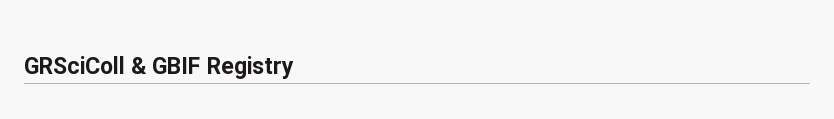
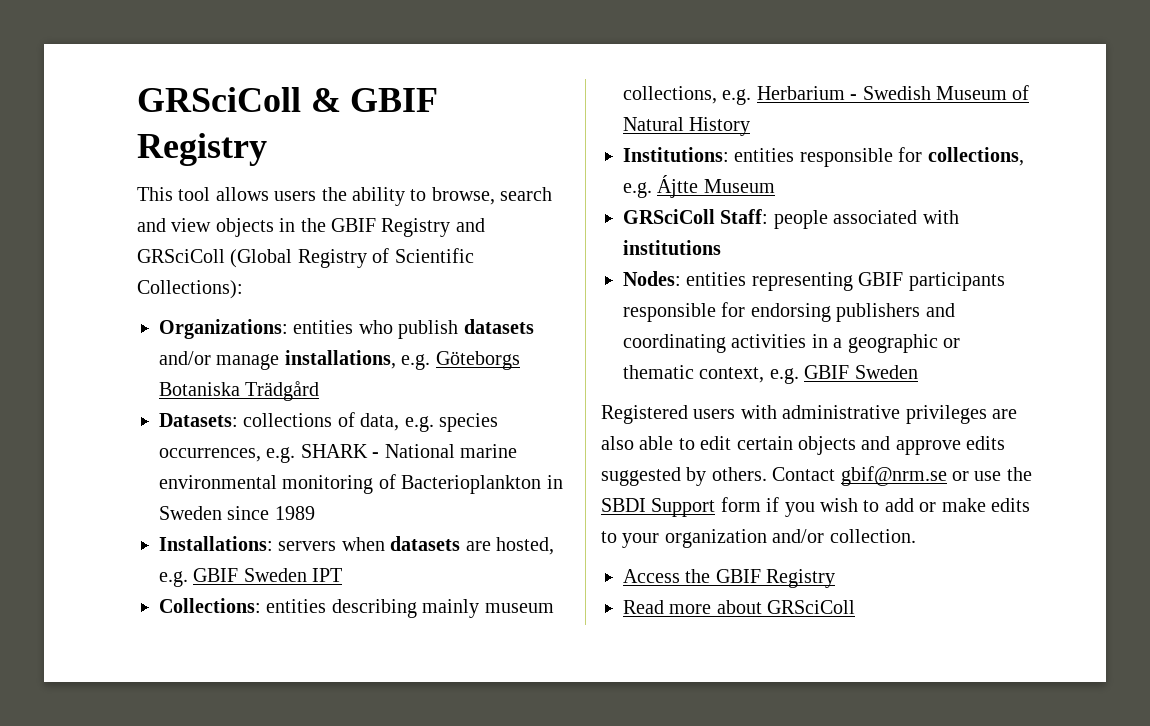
(294, 67) none -> [137,187,553,206] [137,218,485,237] [137,248,474,268] [137,280,243,299] [159,319,534,339] [159,350,520,370] [159,381,320,401] [159,412,498,432] [159,444,517,463] [159,474,563,494] [159,506,315,520] [159,536,554,555] [159,568,343,587] [159,598,554,618] [623,85,1030,105] [623,117,751,136] [623,147,1024,167] [623,175,775,198] [623,209,959,229] [623,240,721,255] [623,271,1005,291] [623,302,955,322] [623,334,960,353] [623,365,918,384] [601,405,1017,424] [601,436,1006,455] [601,466,1032,486] [601,497,1030,517] [601,529,916,548] [623,569,836,588] [623,600,856,614] // This tool allows users the ability to browse, search and view objects in the GBIF Registry and GRSciColl (Global Registry of Scientific Collections): // Organizations: entities who publish datasets and/or manage installations, e.g. Göteborgs Botaniska Trädgård // Datasets: collections of data, e.g. species occurrences, e.g. SHARK - National marine environmental monitoring of Bacterioplankton in Sweden since 1989 // Installations: servers when datasets are hosted, e.g. GBIF Sweden IPT // Collections: entities describing mainly museum collections, e.g. Herbarium - Swedish Museum of Natural History // Institutions: entities responsible for collections, e.g. Ájtte Museum // GRSciColl Staff: people associated with institutions // Nodes: entities representing GBIF participants responsible for endorsing publishers and coordinating activities in a geographic or thematic context, e.g. GBIF Sweden // Registered users with administrative privileges are also able to edit certain objects and approve edits suggested by others. Contact gbif@nrm.se or use the SBDI Support form if you wish to add or make edits to your organization and/or collection. // Access the GBIF Registry // Read more about GRSciColl

